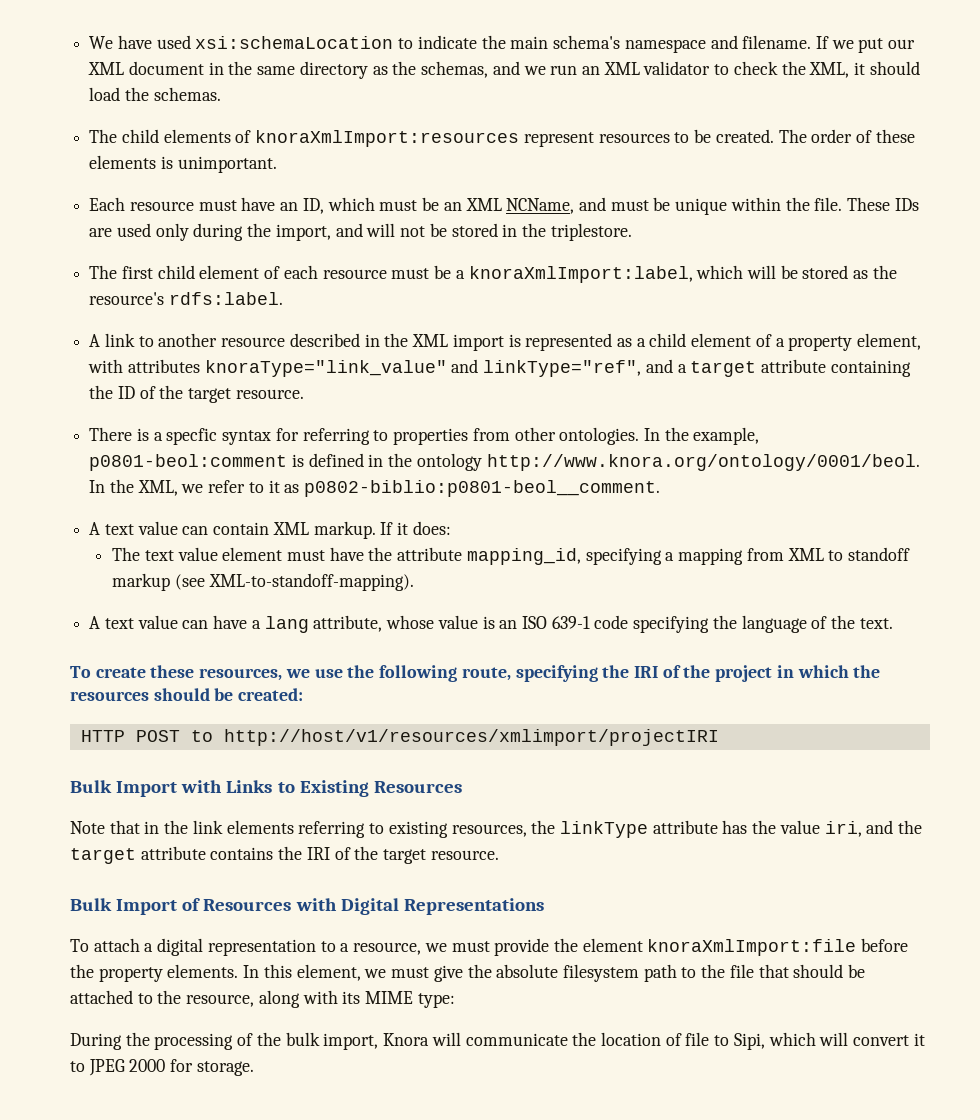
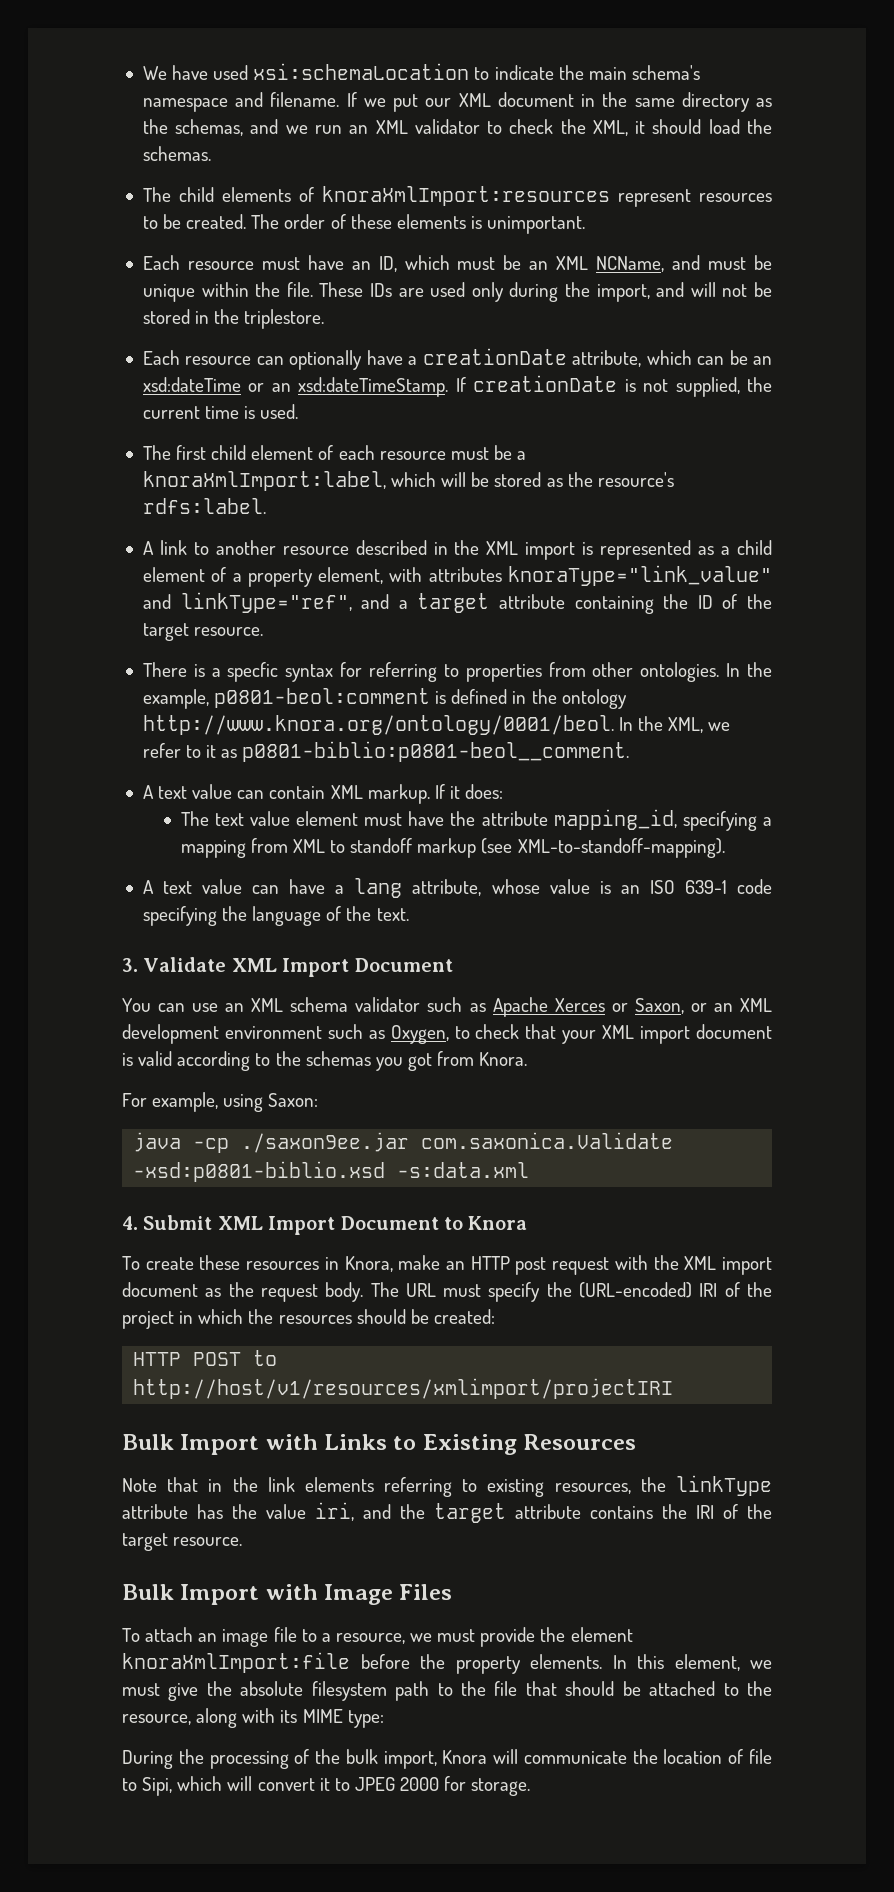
(632, 232) none -> [142,348,773,370] [142,375,773,397] [142,404,299,419] // Each resource can optionally have a creationDate attribute, which can be an xsd:dateTime or an xsd:dateTimeStamp. If creationDate is not supplied, the current time is used.
[304,480,661,497] p0802-biblio:p0801-beol__comment. -> [242,741,630,762] p0801-biblio:p0801-beol__comment.
[70,665,630,682] To create these resources, we use the following route, specifying the -> [122,957,453,977] [122,997,772,1017] [122,1024,772,1044] [122,1051,528,1071] [122,1092,319,1112] [133,1132,674,1153] [133,1161,530,1182] [122,1215,528,1235] [122,1255,773,1275] [122,1282,693,1302] 3. Validate XML Import Document // You can use an XML schema validator such as Apache Xerces or Saxon, or an XML development environment such as Oxygen, to check that your XML import document is valid according to the schemas you got from Knora. // For example, using Saxon: // java -cp ./saxon9ee.jar com.saxonica.Validate -xsd:p0801-biblio.xsd -s:data.xml // 4. Submit XML Import Document to Knora // To create these resources in Knora, make an HTTP post request with the XML import document as the request body. The URL must specify the (URL-encoded)
[182,898,544,915] of Resources with Digital Representations -> [265,1584,453,1605] with Image Files
[144,938,316,956] a digital representation -> [198,1627,297,1647] an image file

